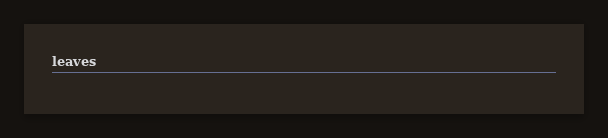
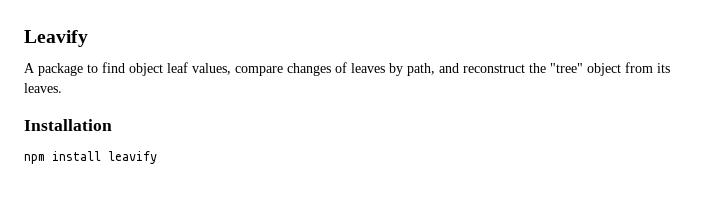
[52,56,96,66] leaves -> [24,30,88,47] [24,62,670,76] [24,83,62,93] [24,119,112,131] [24,151,157,164] Leavify // A package to find object leaf values, compare changes of leaves by path, and reconstruct the "tree" object from its leaves. // Installation // npm install leavify

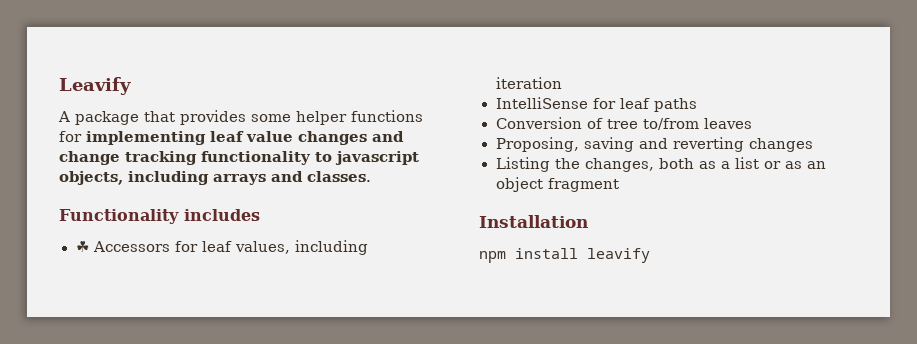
[87,62,670,76] [24,83,62,93] to find object leaf values, compare changes of leaves by path, and reconstruct the "tree" object from its leaves. -> [144,110,423,125] [59,131,404,145] [59,151,419,165] [59,171,371,185] [59,209,260,224] [75,240,368,255] [495,77,562,89] [495,97,697,112] [495,117,752,130] [495,137,813,152] [495,157,826,172] [495,177,619,192] that provides some helper functions for implementing leaf value changes and change tracking functionality to javascript objects, including arrays and classes. // Functionality includes // ☘ Accessors for leaf values, including iteration // IntelliSense for leaf paths // Conversion of tree to/from leaves // Proposing, saving and reverting changes // Listing the changes, both as a list or as an object fragment

